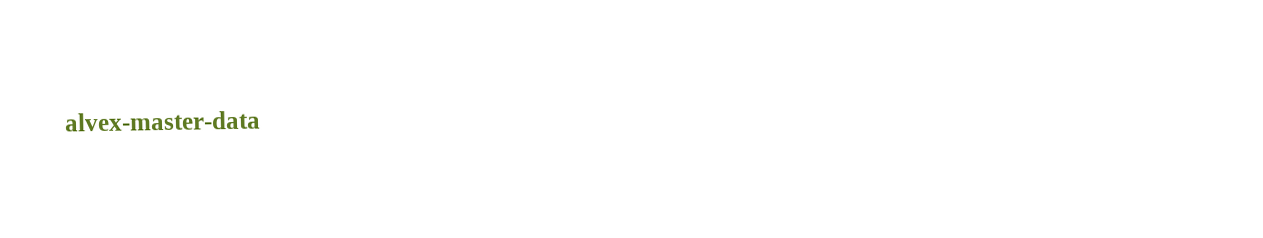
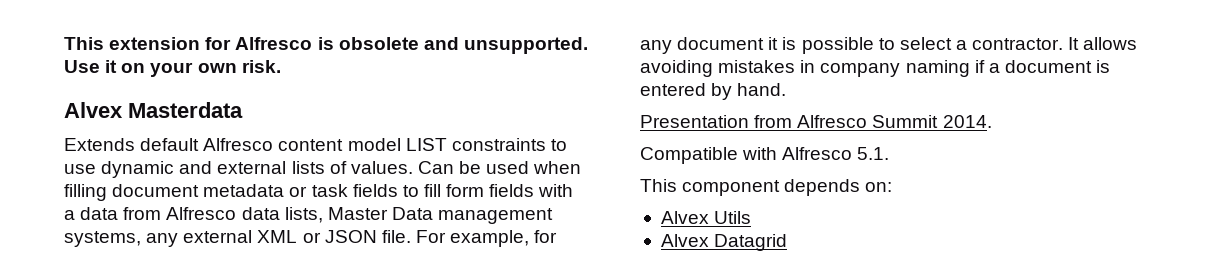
[64,110,261,132] alvex-master-data -> [64,37,588,54] [64,60,281,77] [64,102,243,118] [64,138,567,151] [64,161,582,178] [64,184,574,201] [64,207,554,224] [64,230,558,247] [640,37,1138,54] [640,60,1111,77] [640,83,787,100] [640,115,992,128] [640,147,890,164] [640,179,893,196] [660,211,752,224] [660,234,788,251] This extension for Alfresco is obsolete and unsupported. Use it on your own risk. // Alvex Masterdata // Extends default Alfresco content model LIST constraints to use dynamic and external lists of values. Can be used when filling document metadata or task fields to fill form fields with a data from Alfresco data lists, Master Data management systems, any external XML or JSON file. For example, for any document it is possible to select a contractor. It allows avoiding mistakes in company naming if a document is entered by hand. // Presentation from Alfresco Summit 2014. // Compatible with Alfresco 5.1. // This component depends on: // Alvex Utils // Alvex Datagrid

